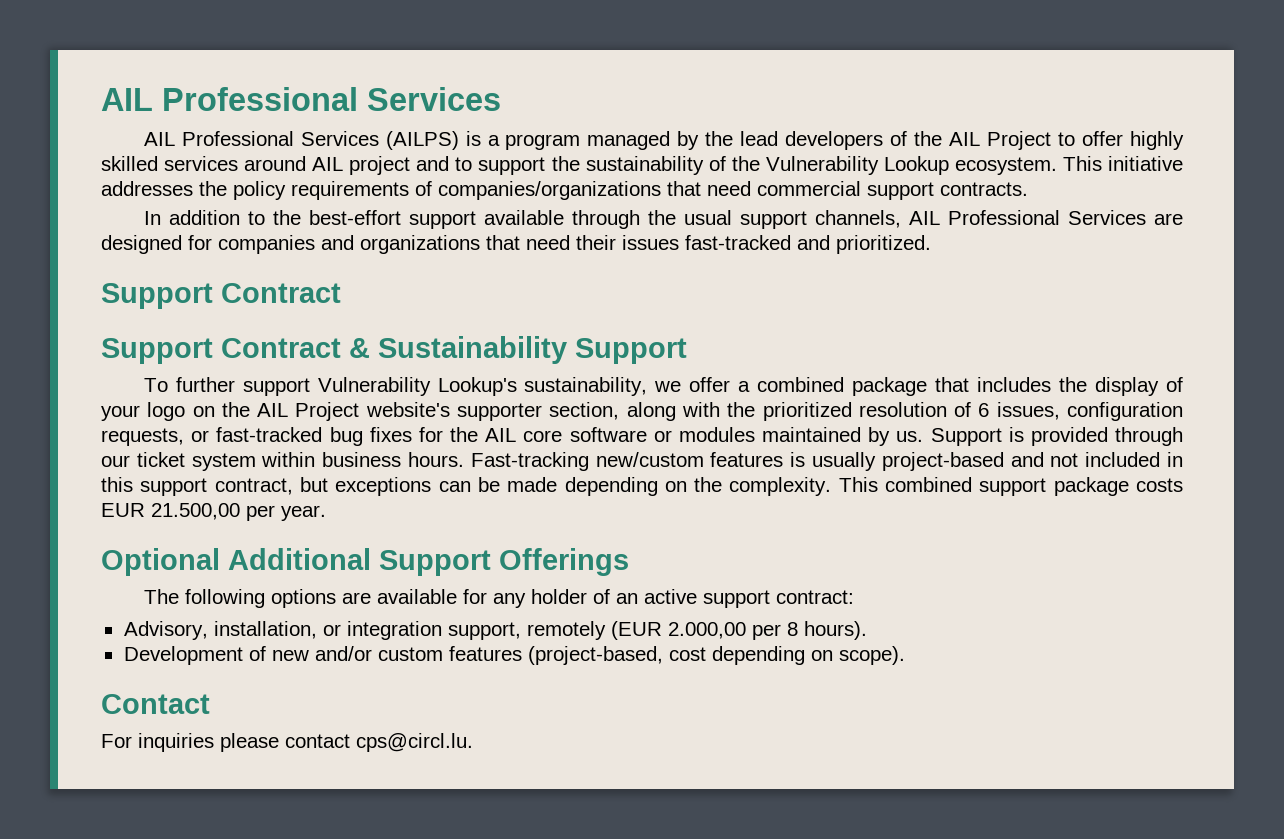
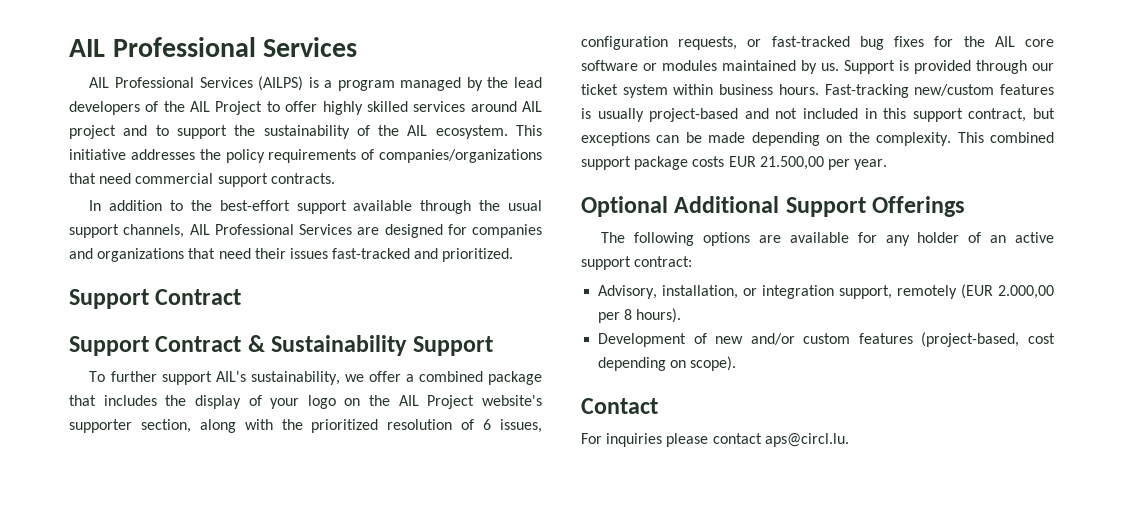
[765,156,949,175] Vulnerability Lookup -> [407,125,428,136] AIL
[317,377,517,396] Vulnerability Lookup's -> [215,371,246,382] AIL's
[356,733,473,752] cps@circl.lu. -> [764,433,849,447] aps@circl.lu.

